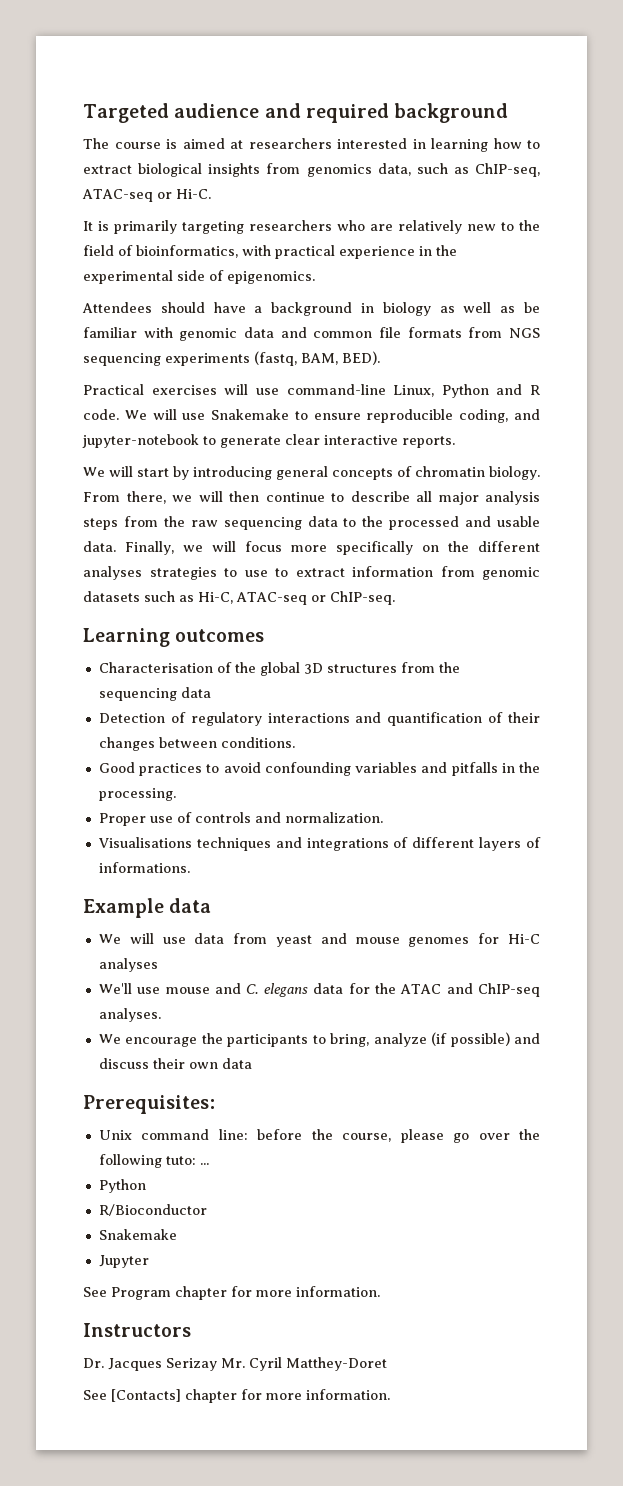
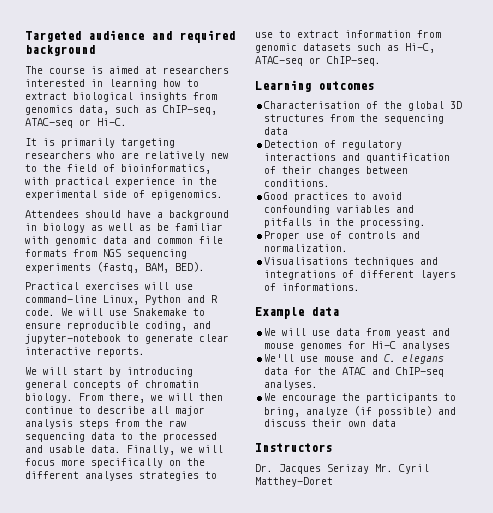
[83,1095,215,1114] [98,1129,540,1143] [98,1154,209,1168] [98,1179,146,1193] [98,1204,207,1216] [98,1229,177,1240] [98,1255,149,1268] [83,1286,380,1300] // Prerequisites: // Unix command line: before the course, please go over the following tuto: ... // Python // R/Bioconductor // Snakemake // Jupyter // See Program chapter for more information. -> (397, 423) none
[83,1389,390,1403] // See [Contacts] chapter for more information. -> (333, 482) none

